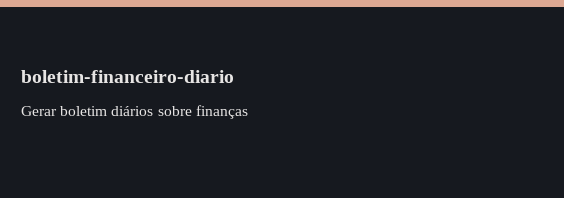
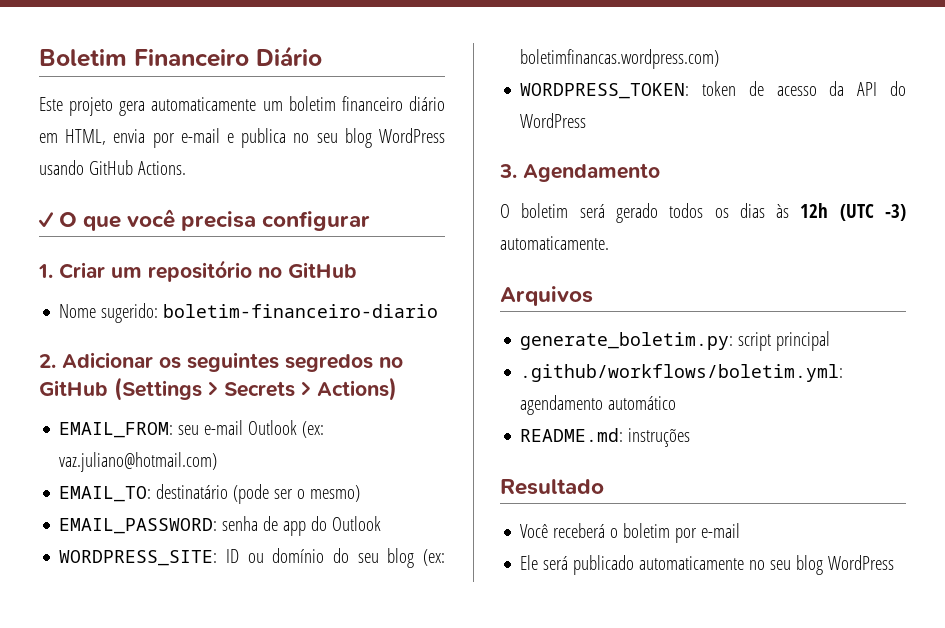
[21,70,234,83] [21,105,248,119] boletim-financeiro-diario // Gerar boletim diários sobre finanças -> [39,46,322,67] [39,96,445,116] [39,128,445,148] [39,160,186,175] [39,209,371,231] [38,260,357,282] [59,303,439,323] [39,352,403,372] [39,377,397,401] [59,420,325,438] [59,452,218,472] [59,484,361,504] [59,516,382,536] [59,548,445,568] [520,49,720,69] [520,81,906,99] [520,113,587,128] [499,163,660,182] [500,203,906,223] [500,236,609,250] [500,286,593,306] [520,331,831,351] [520,364,844,382] [520,395,677,415] [520,428,691,447] [500,479,604,495] [520,523,741,543] [520,555,895,575] Boletim Financeiro Diário // Este projeto gera automaticamente um boletim financeiro diário em HTML, envia por e-mail e publica no seu blog WordPress usando GitHub Actions. // ✓ O que você precisa configurar // 1. Criar um repositório no GitHub // Nome sugerido: boletim-financeiro-diario // 2. Adicionar os seguintes segredos no GitHub (Settings > Secrets > Actions) // EMAIL_FROM: seu e-mail Outlook (ex: vaz.juliano@hotmail.com) // EMAIL_TO: destinatário (pode ser o mesmo) // EMAIL_PASSWORD: senha de app do Outlook // WORDPRESS_SITE: ID ou domínio do seu blog (ex: boletimfinancas.wordpress.com) // WORDPRESS_TOKEN: token de acesso da API do WordPress // 3. Agendamento // O boletim será gerado todos os dias às 12h (UTC -3) automaticamente. // Arquivos // generate_boletim.py: script principal // .github/workflows/boletim.yml: agendamento automático // README.md: instruções // Resultado // Você receberá o boletim por e-mail // Ele será publicado automaticamente no seu blog WordPress

